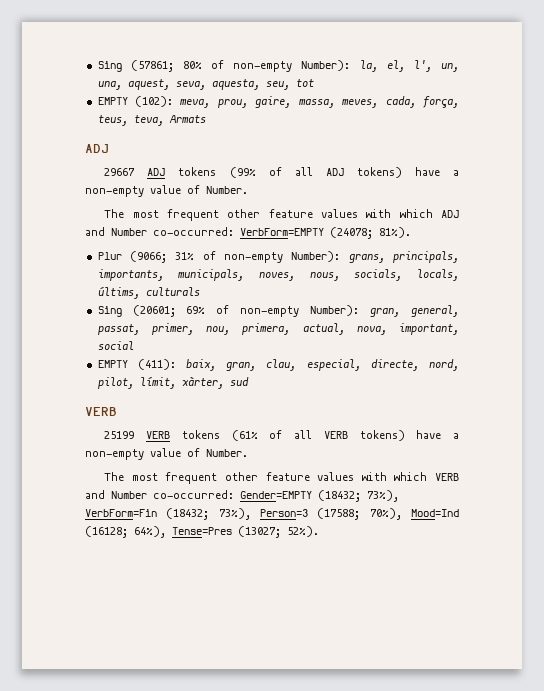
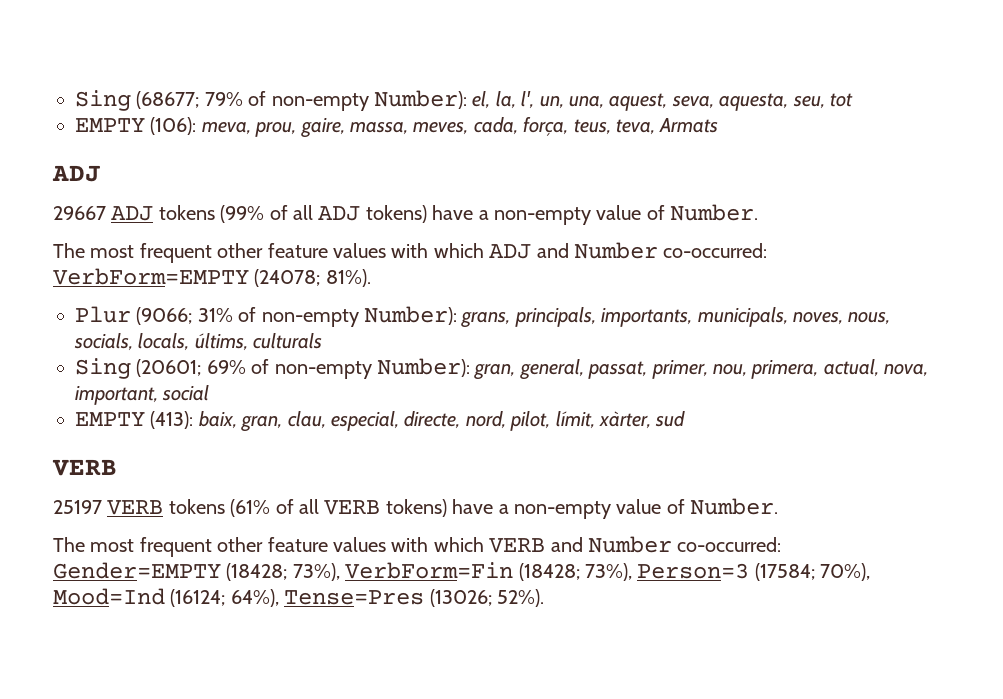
[97,60,405,72] Sing (57861; 80% of non-empty Number): la, el, -> [75,90,516,111] Sing (68677; 79% of non-empty Number): el, la,
[135,96,174,107] (102): -> [150,117,197,135] (106):
[137,359,176,370] (411): -> [150,411,194,429] (413):
[104,431,135,439] 25199 -> [53,500,102,514] 25197
[318,490,361,502] (18432; -> [226,563,288,581] (18428;
[166,508,210,520] (18432; -> [518,563,580,581] (18428;
[317,508,361,520] (17588; -> [754,563,815,581] (17584;
[85,526,128,538] (16128; -> [170,589,226,607] (16124;
[238,526,281,538] (13027; -> [429,589,492,607] (13026;

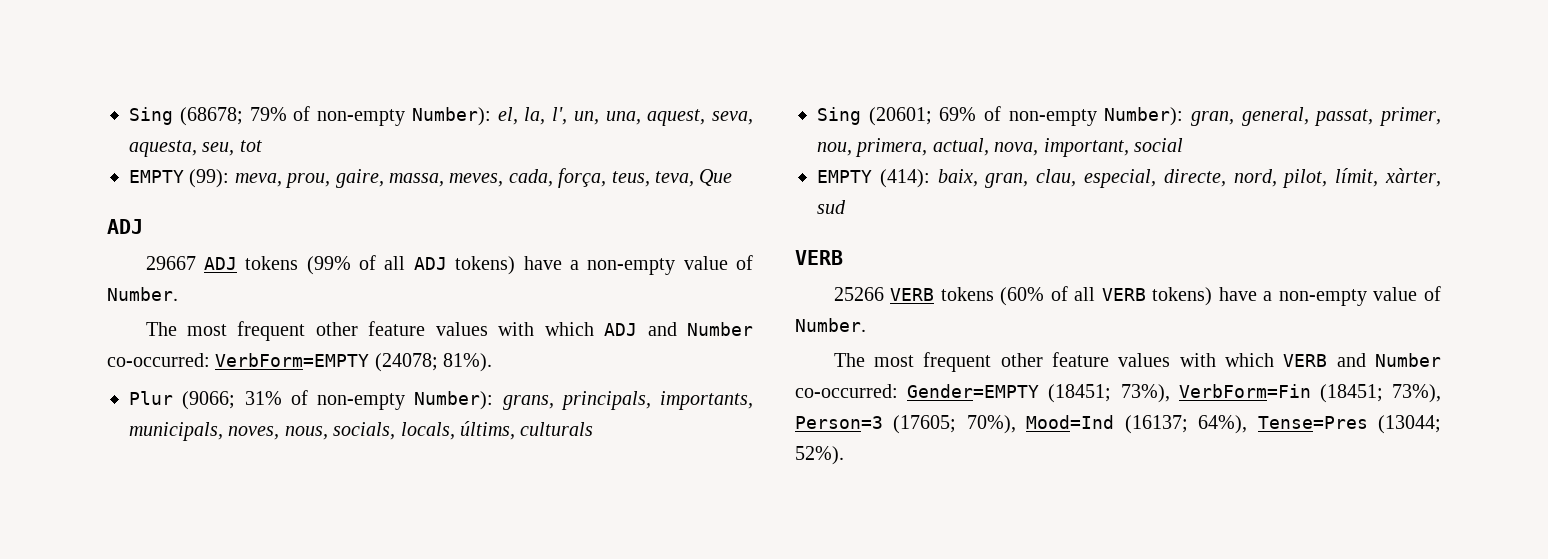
[75,90,200,111] Sing (68677; -> [129,107,243,126] Sing (68678;
[150,117,197,135] (106): -> [189,169,230,188] (99):
[659,118,719,133] Armats -> [699,169,733,186] Que
[150,411,194,429] (413): -> [879,169,930,188] (414):
[53,500,102,514] 25197 -> [833,287,884,301] 25266
[230,499,271,517] (61% -> [1000,287,1045,306] (60%
[226,563,288,581] (18428; -> [1048,384,1112,403] (18451;
[518,563,580,581] (18428; -> [1319,384,1383,403] (18451;
[754,563,815,581] (17584; -> [893,415,957,434] (17605;
[170,589,226,607] (16124; -> [1124,415,1188,434] (16137;
[429,589,492,607] (13026; -> [1378,415,1441,434] (13044;

